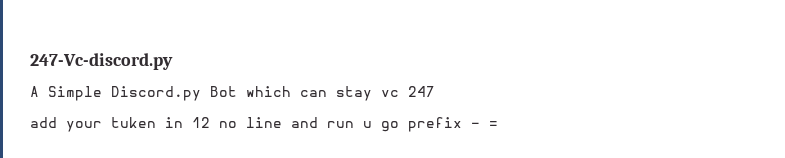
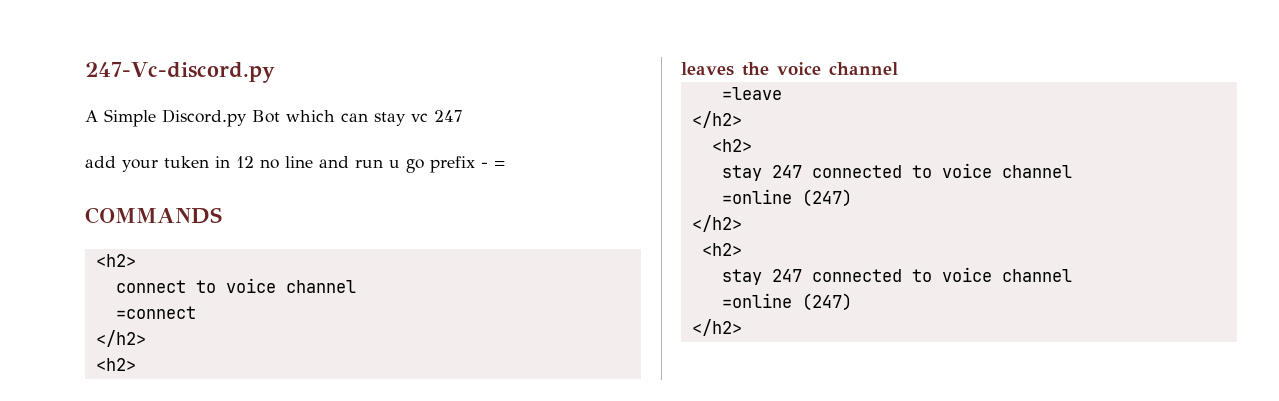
(498, 124) none -> [85,207,222,224] [95,254,136,267] [115,278,356,293] [115,306,196,319] [95,330,146,347] [95,358,136,371] [681,62,898,76] [721,87,782,100] [691,111,742,128] [711,139,752,152] [721,163,1072,181] [721,189,852,207] [691,215,742,232] [701,243,742,256] [721,267,1072,285] [721,293,852,311] [691,319,742,336] // COMMANDS // <h2> // connect to voice channel // =connect // </h2> // <h2> // leaves the voice channel // =leave // </h2> // <h2> // stay 247 connected to voice channel // =online (247) // </h2> // <h2> // stay 247 connected to voice channel // =online (247) // </h2>

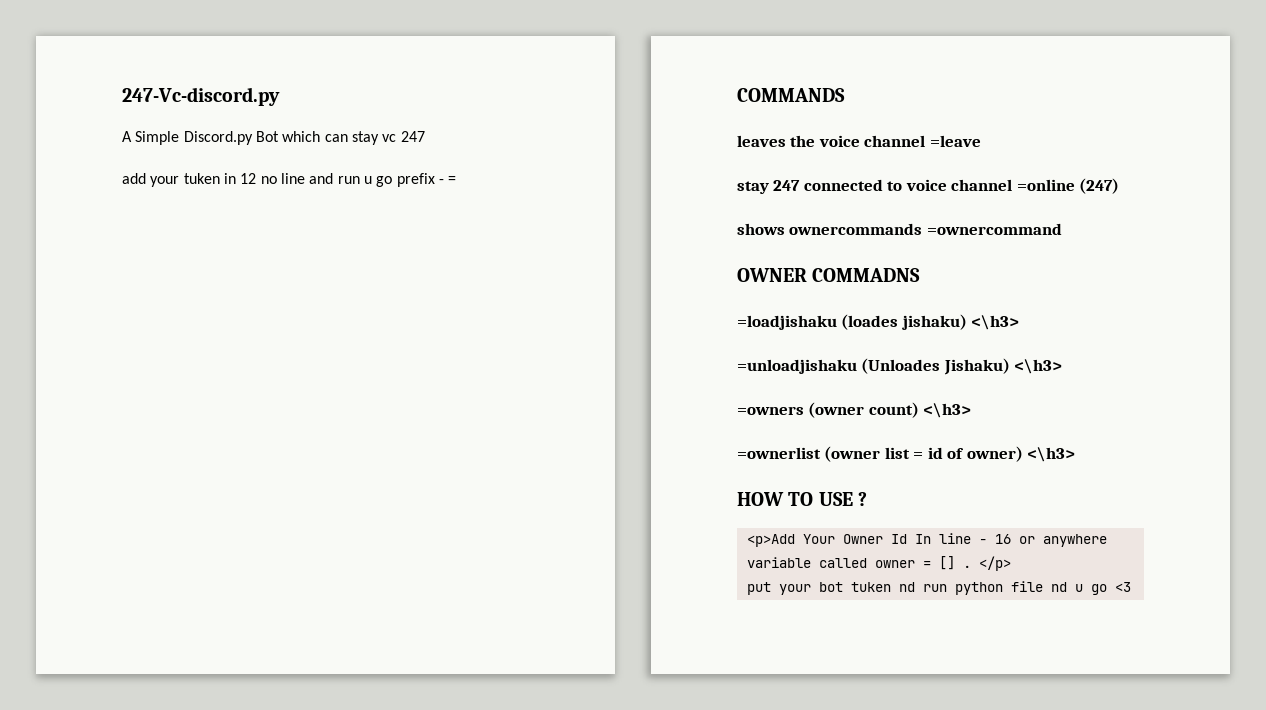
[95,254,136,267] [115,278,356,293] [115,306,196,319] [95,330,146,347] [95,358,136,371] // <h2> // connect to voice channel // =connect // </h2> // <h2> -> (845, 95) none
(898, 68) // -> (926, 141) none
[691,111,742,128] [711,139,752,152] [721,163,1072,181] [721,189,852,207] [691,215,742,232] [701,243,742,256] [721,267,1072,285] [721,293,852,311] [691,319,742,336] // </h2> // <h2> // stay 247 connected to voice channel // =online (247) // </h2> // <h2> // stay 247 connected to voice channel // =online (247) // </h2> -> [737,178,1120,194] [737,223,1062,235] [737,268,921,282] [737,314,1020,330] [737,358,1063,375] [737,402,972,418] [737,446,1076,462] [737,492,867,506] [746,533,1107,547] [746,556,1011,571] [746,581,1131,595] // stay 247 connected to voice channel =online (247) // shows ownercommands =ownercommand // OWNER COMMADNS // =loadjishaku (loades jishaku) <\h3> // =unloadjishaku (Unloades Jishaku) <\h3> // =owners (owner count) <\h3> // =ownerlist (owner list = id of owner) <\h3> // HOW TO USE ? // <p>Add Your Owner Id In line - 16 or anywhere variable called owner = [] . </p> // put your bot tuken nd run python file nd u go <3

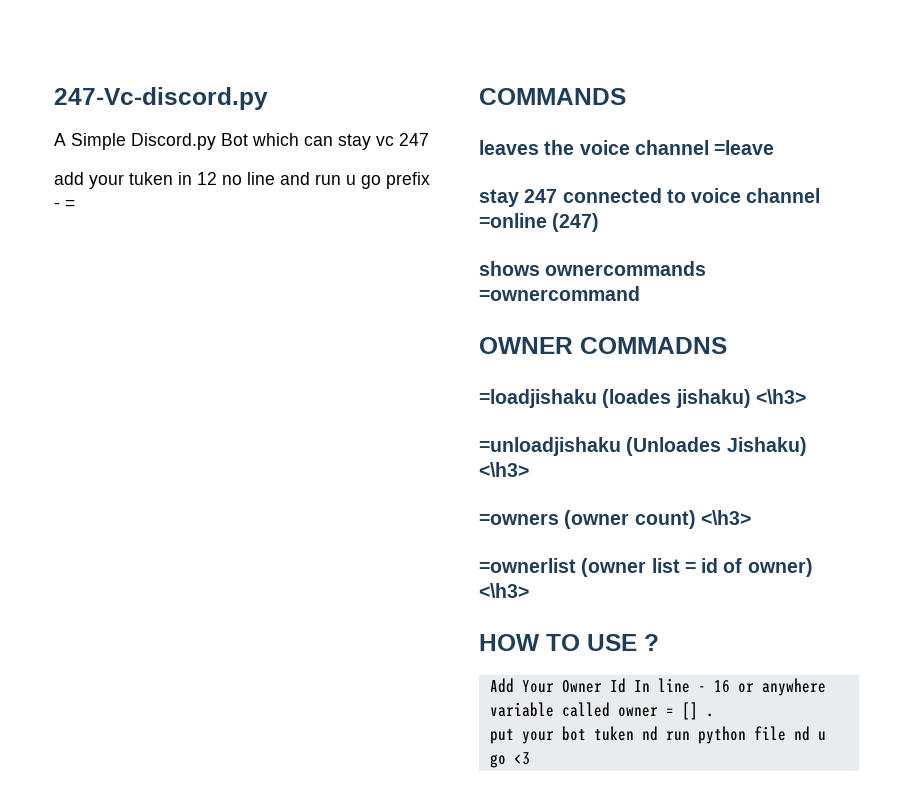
[746,534,795,547] <p>Add -> [489,678,514,693] Add
[978,556,1011,571] </p> -> (714, 715) none

